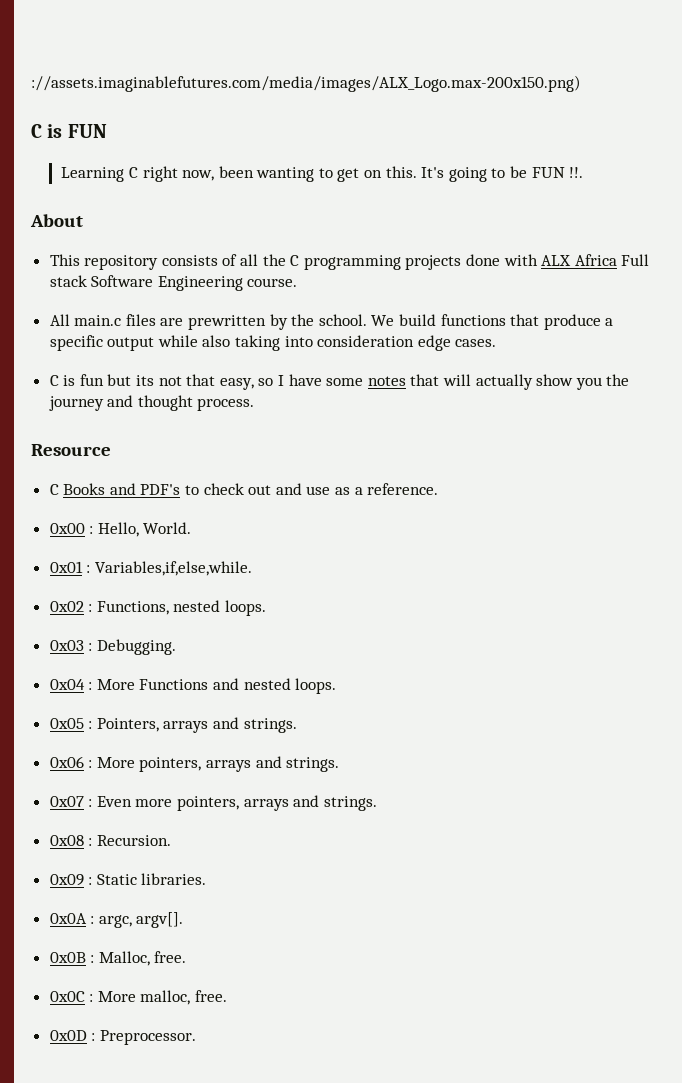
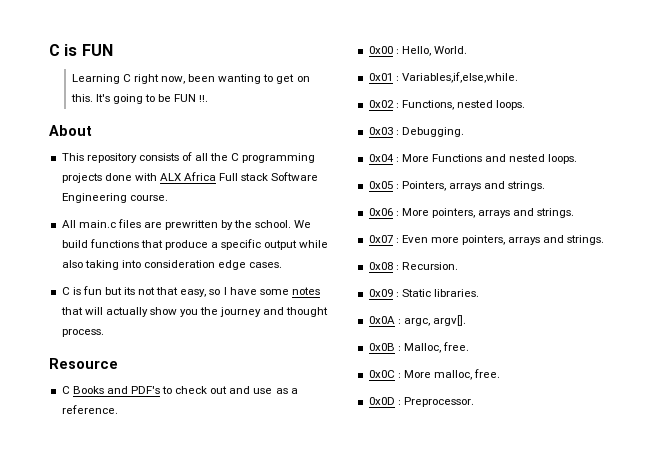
[31,75,581,92] ://assets.imaginablefutures.com/media/images/ALX_Logo.max-200x150.png) // -> (49, 50) none

